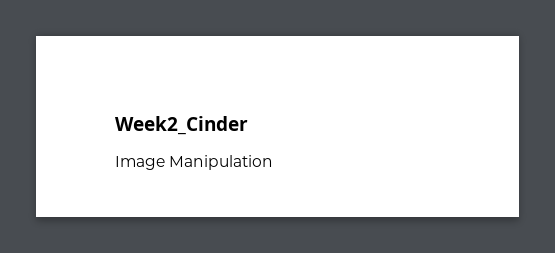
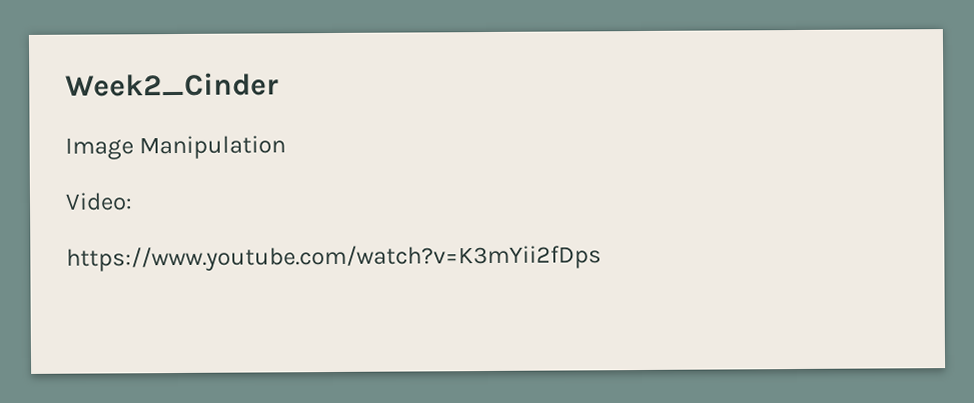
(274, 162) none -> [65,192,133,211] [66,244,602,272] // Video: // https://www.youtube.com/watch?v=K3mYii2fDps

